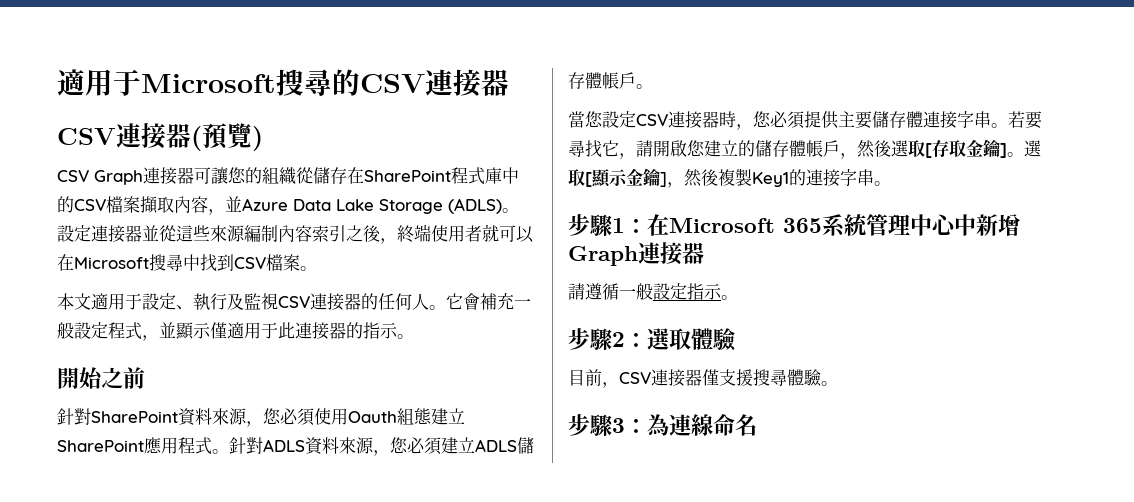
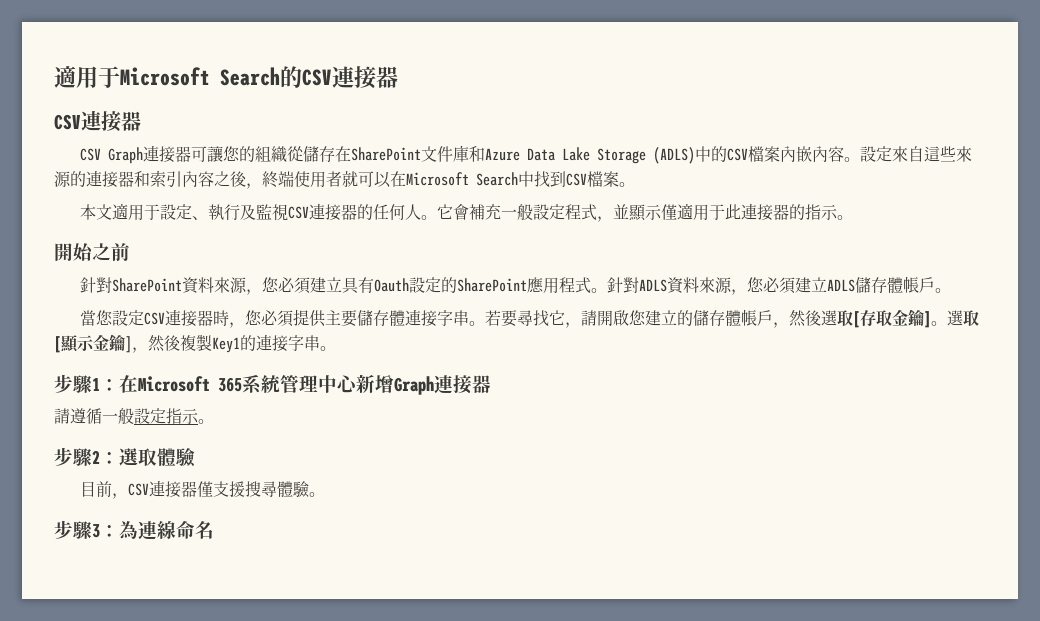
[276,69,332,96] 搜尋 -> [220,67,280,86] Search
[191,123,263,151] (預覽) -> (141, 121) none
[451,167,519,185] [57,196,519,215] [57,225,346,243] 程式庫中的CSV檔案擷取內容，並Azure Data Lake Storage (ADLS)。設定連接器並從這些來源編制內容索引 -> [421,145,973,164] [54,170,214,188] 文件庫和Azure Data Lake Storage (ADLS)中的CSV檔案內嵌內容。設定來自這些來源的連接器和索引內容
[149,254,183,271] 搜尋 -> [476,172,518,186] Search
[314,408,465,425] 使用Oauth組態建立 -> [310,277,458,294] 建立具有Oauth設定的
[954,214,976,236] 中 -> (358, 384) none

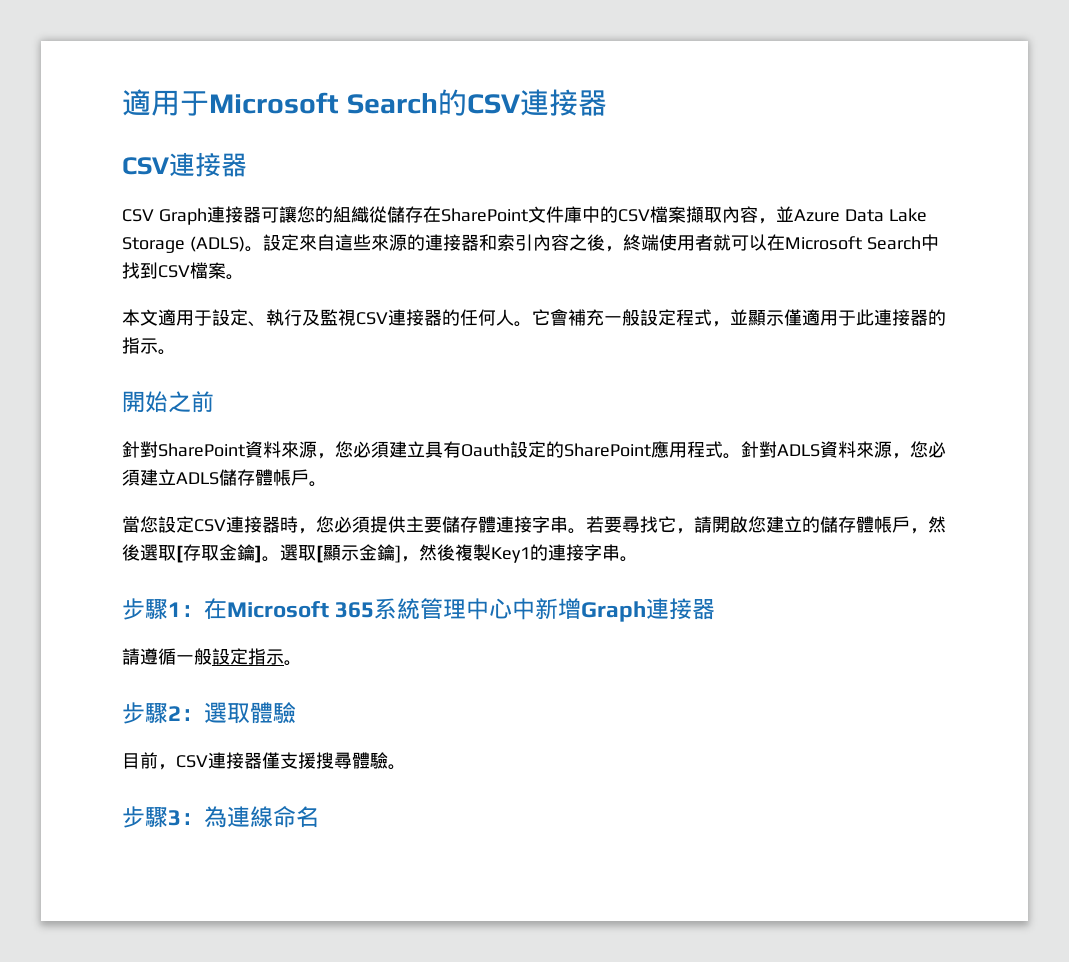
[469,146,486,162] 和 -> [581,206,794,224] 中的CSV檔案擷取內容，並
[695,146,845,162] 中的CSV檔案內嵌內容 -> (245, 244) none
(358, 384) none -> [512,598,536,620] 中

